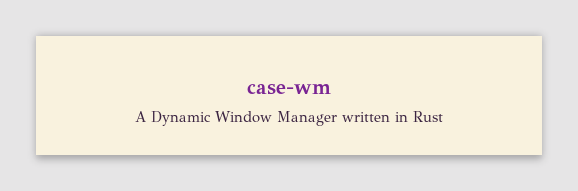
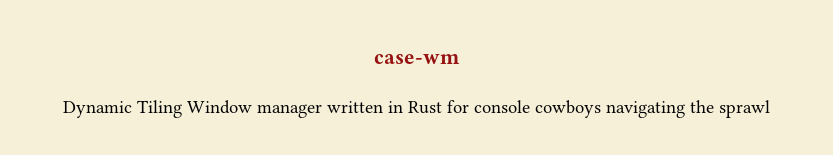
[135,111,443,126] A Dynamic Window Manager written in Rust -> [63,100,770,118] Dynamic Tiling Window manager written in Rust for console cowboys navigating the sprawl

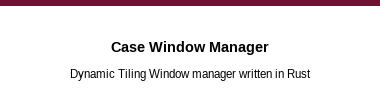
[374,54,460,64] case-wm -> [111,41,269,55] Case Window Manager
[447,100,770,118] for console cowboys navigating the sprawl -> (312, 73) none

